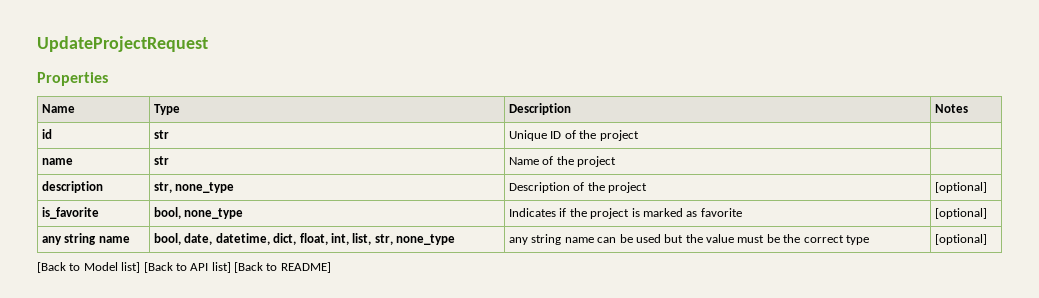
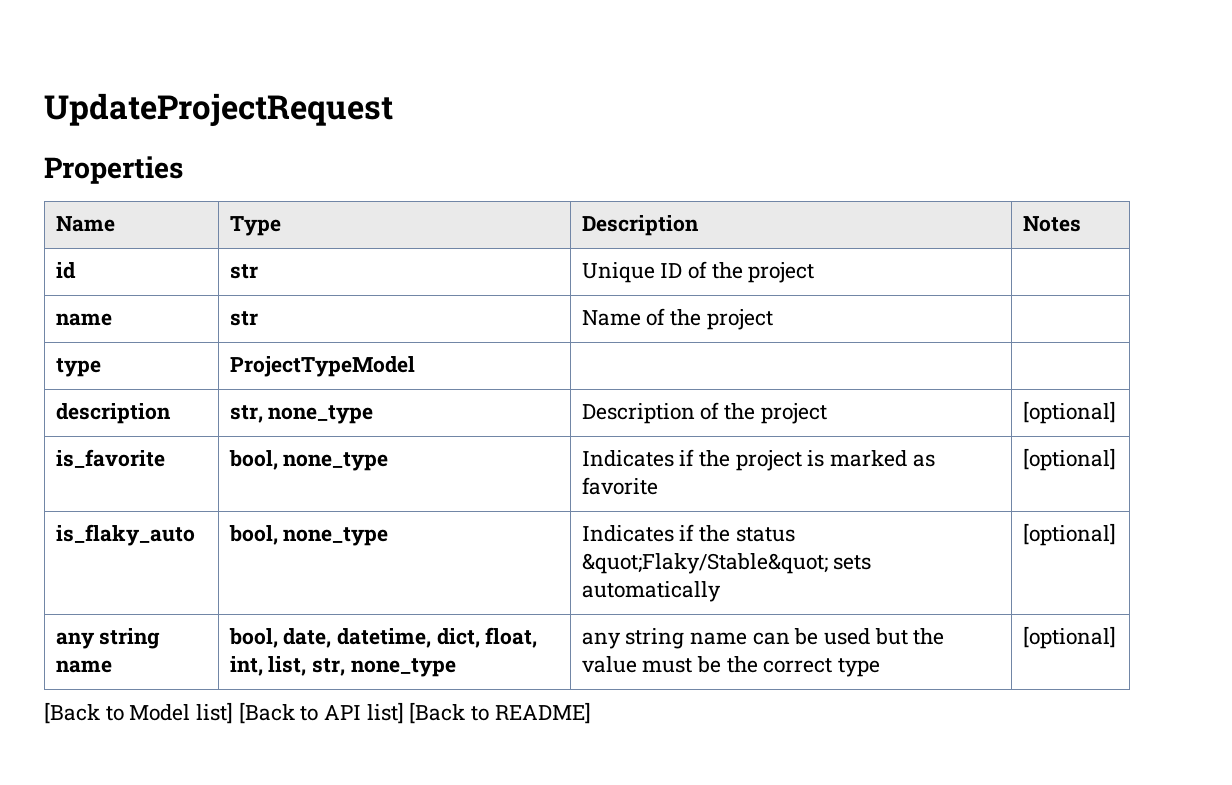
(617, 161) none -> [55,358,101,377] [229,356,415,377] // type | ProjectTypeModel | |
(988, 213) none -> [55,524,195,546] [228,525,389,546] [581,524,795,542] [581,553,872,574] [581,581,721,602] [1022,523,1116,546] // is_flaky_auto | bool, none_type | Indicates if the status &quot;Flaky/Stable&quot; sets automatically | [optional]

